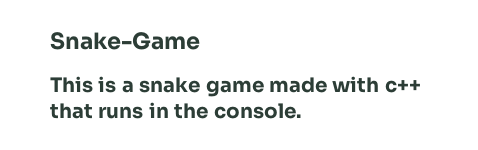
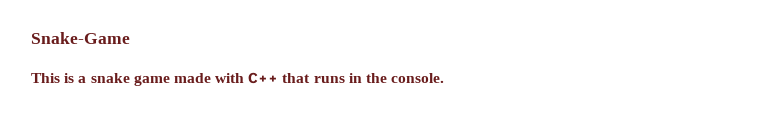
[384,80,421,93] c++ -> [248,72,279,84] C++

